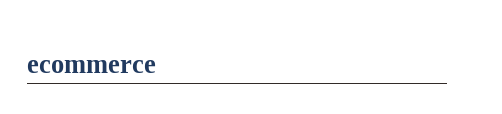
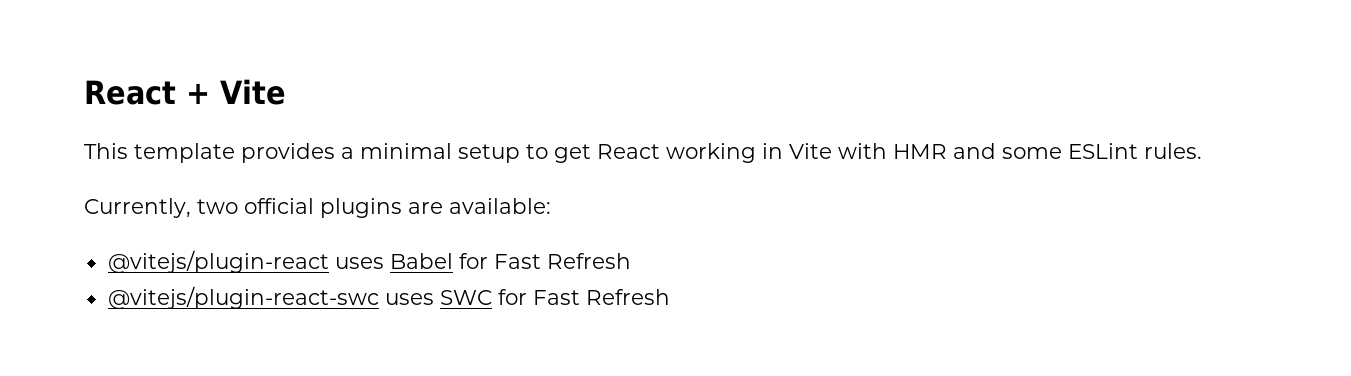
[27,60,156,73] ecommerce -> [84,79,286,105] [84,143,1202,163] [84,198,551,218] [107,250,631,273] [107,286,670,309] React + Vite // This template provides a minimal setup to get React working in Vite with HMR and some ESLint rules. // Currently, two official plugins are available: // @vitejs/plugin-react uses Babel for Fast Refresh // @vitejs/plugin-react-swc uses SWC for Fast Refresh

